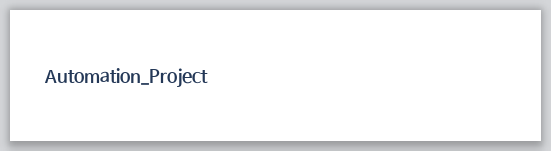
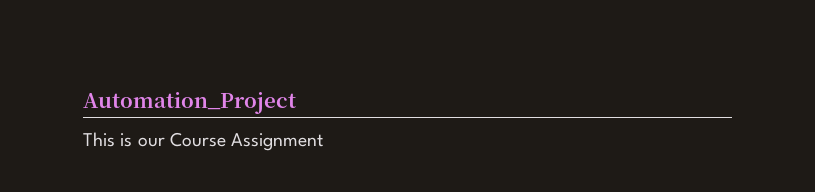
(208, 78) none -> [83,132,324,151] // This is our Course Assignment

